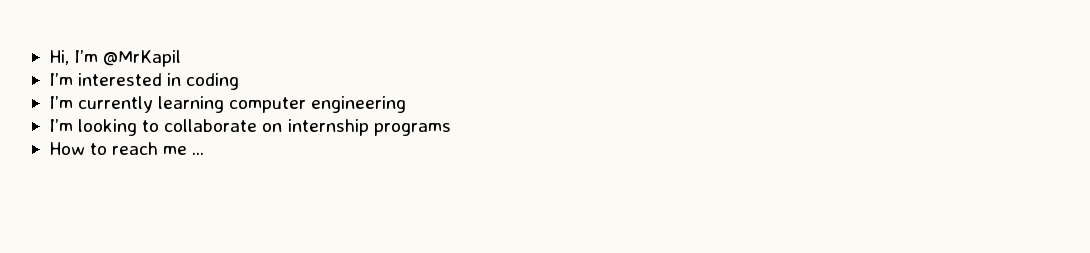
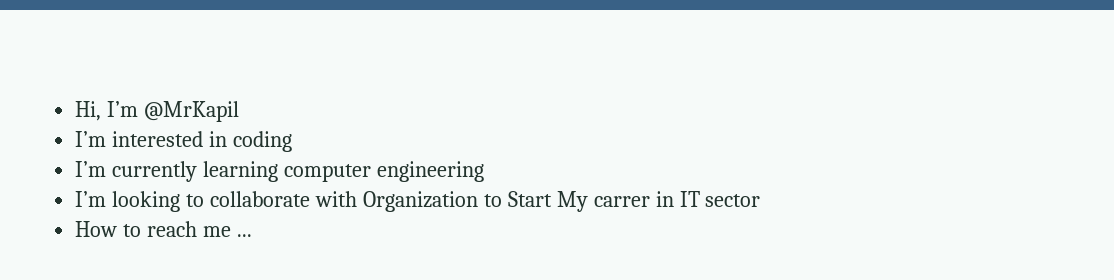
[262,119,451,136] on internship programs -> [314,191,761,212] with Organization to Start My carrer in IT sector

